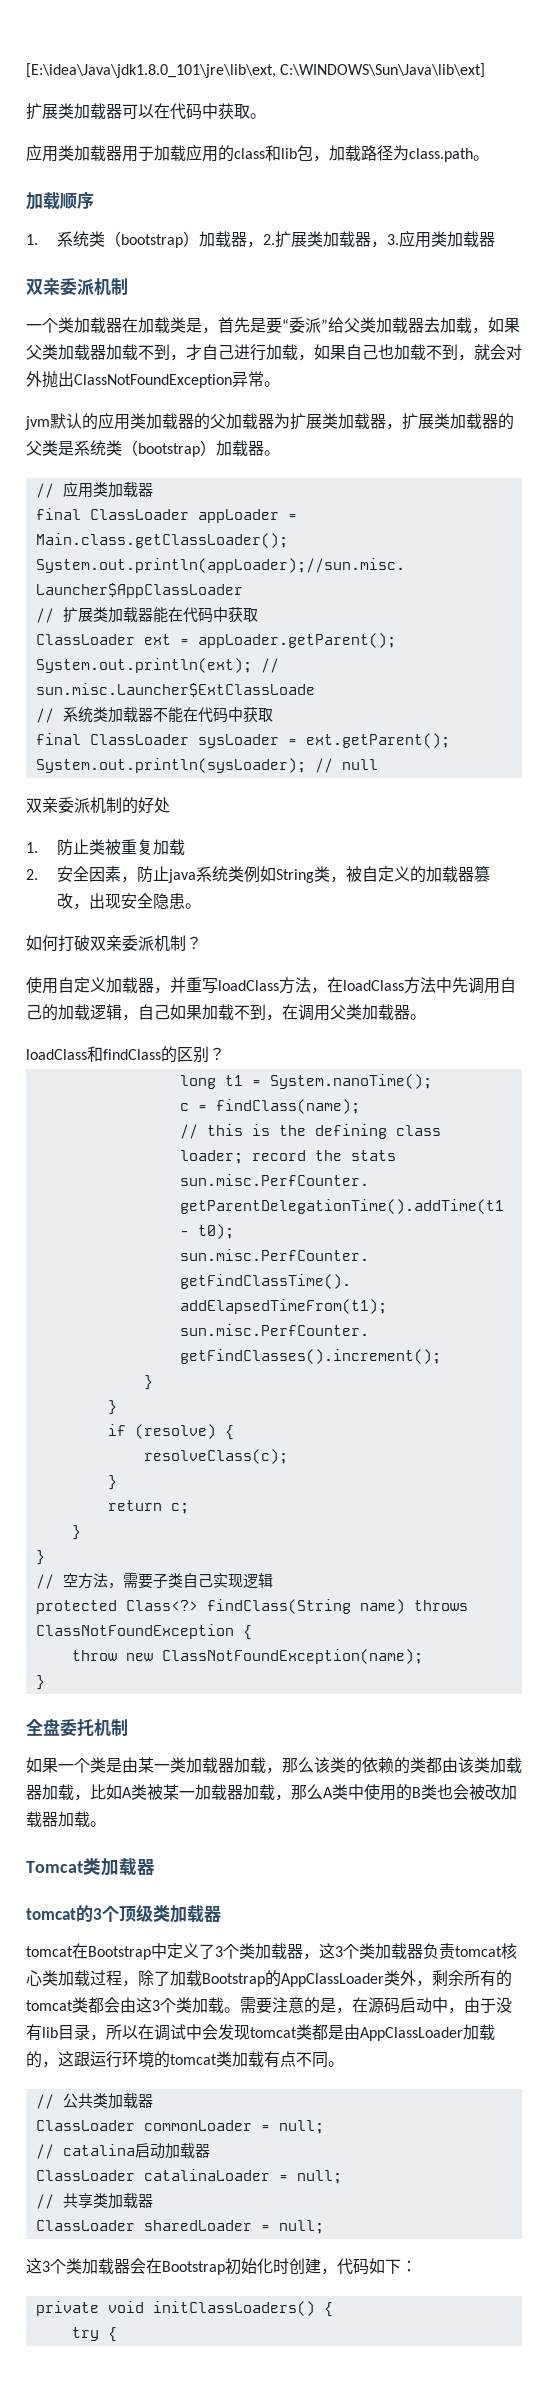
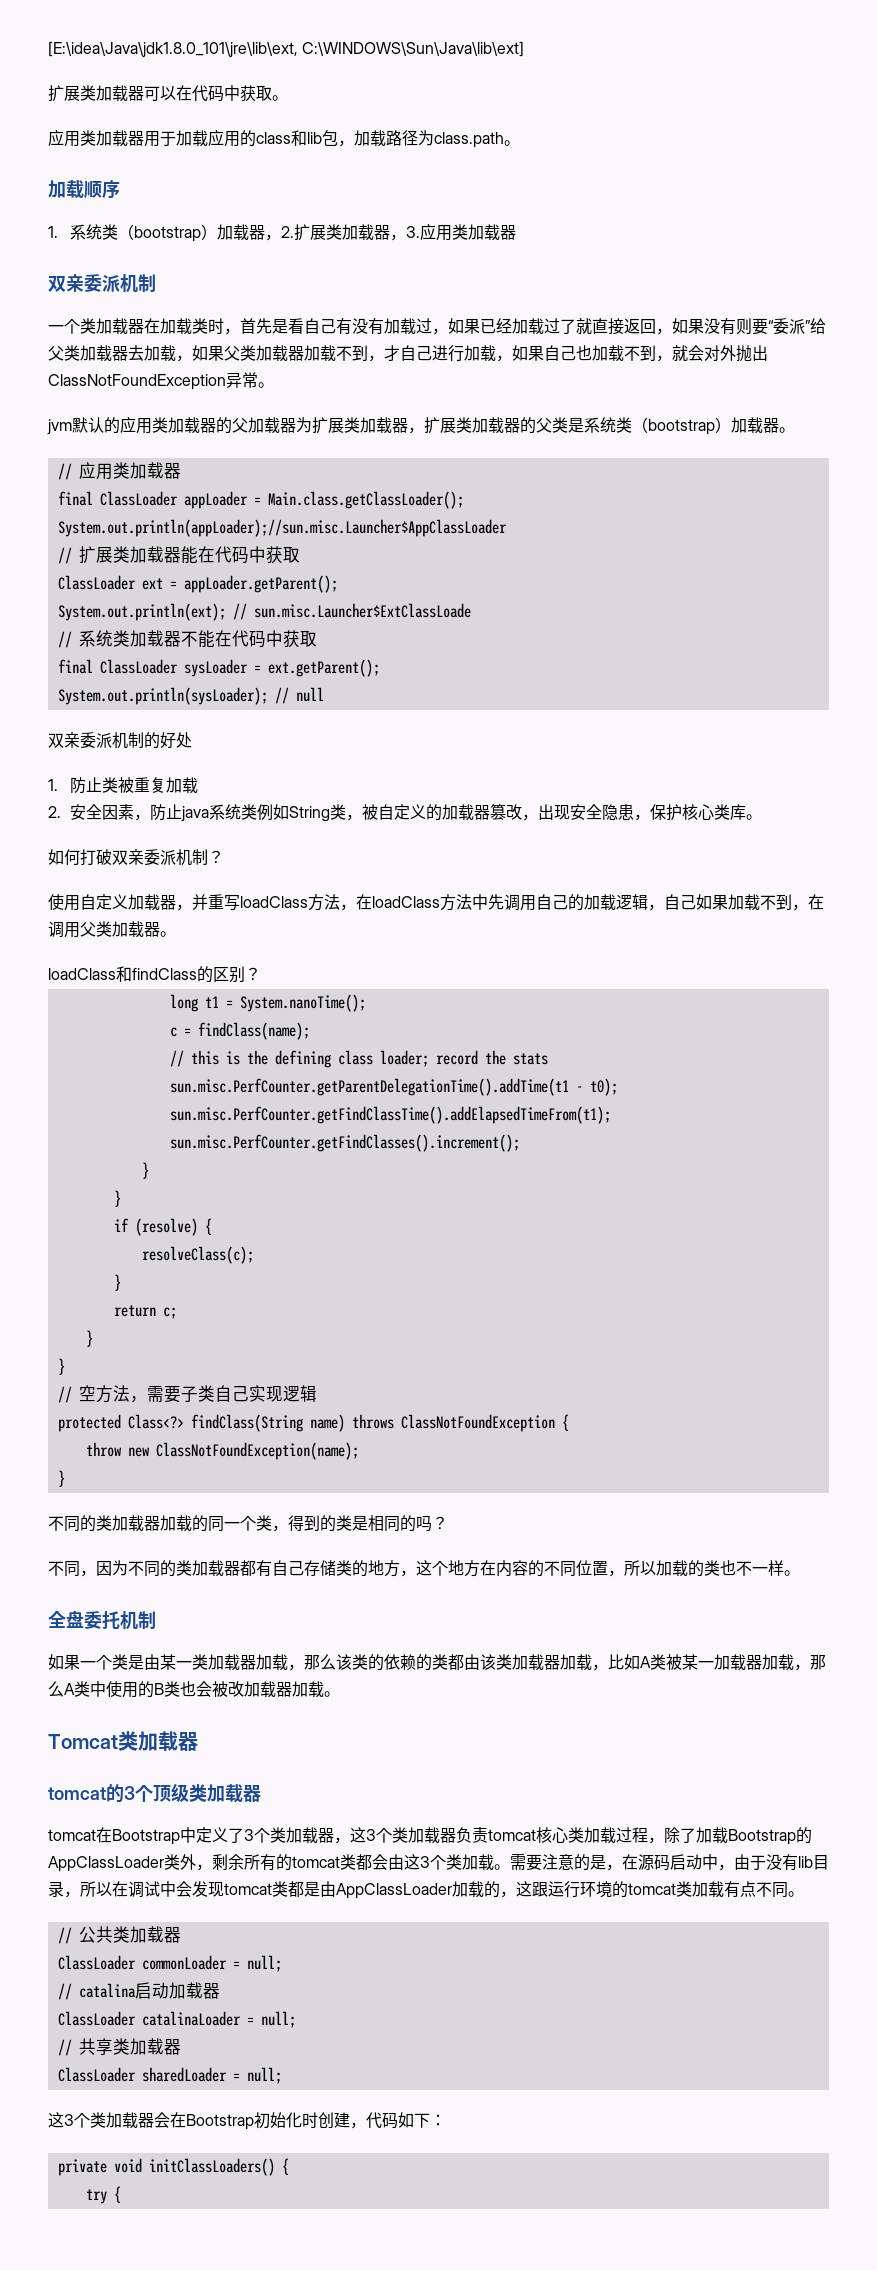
[186,318,202,333] 是 -> [208,318,224,334] 时
(266, 325) none -> [288,318,752,335] 看自己有没有加载过，如果已经加载过了就直接返回，如果没有则
(186, 901) none -> [634,804,747,821] ，保护核心类库
(45, 1682) none -> [48,1515,448,1532] [48,1560,800,1577] // 不同的类加载器加载的同一个类，得到的类是相同的吗？ // 不同，因为不同的类加载器都有自己存储类的地方，这个地方在内容的不同位置，所以加载的类也不一样。

